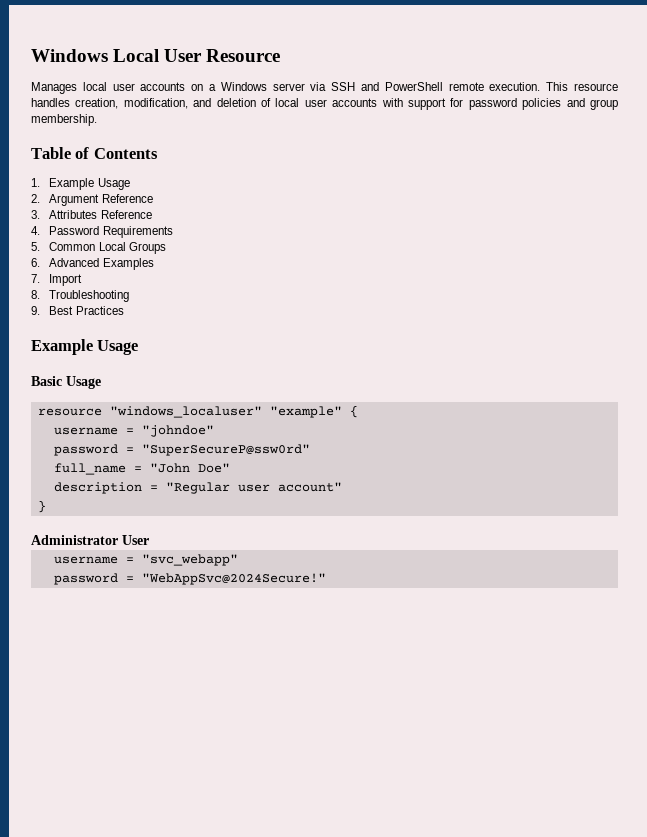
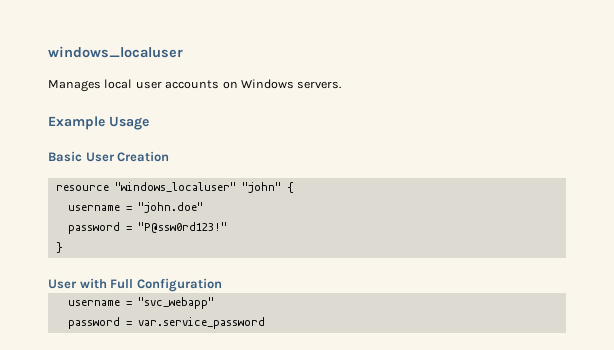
[31,49,281,62] Windows Local User Resource -> [48,46,183,58] windows_localuser
[209,82,618,91] [31,98,618,110] [31,114,97,126] [31,147,158,159] [31,178,130,190] [31,194,153,206] [31,210,152,219] [31,226,173,238] [31,242,166,254] [31,258,154,270] [31,274,83,286] [31,290,130,302] [31,306,124,315] a Windows server via SSH and PowerShell remote execution. This resource handles creation, modification, and deletion of local user accounts with support for password policies and group membership. // Table of Contents // 1. Example Usage // 2. Argument Reference // 3. Attributes Reference // 4. Password Requirements // 5. Common Local Groups // 6. Advanced Examples // 7. Import // 8. Troubleshooting // 9. Best Practices -> [240,79,342,89] Windows servers.
[66,376,101,389] Usage -> [85,151,170,162] User Creation
[269,406,342,418] "example" -> [241,182,281,193] "john"
[141,425,214,437] [53,444,310,456] [53,463,230,475] [53,482,342,494] "johndoe" // password = "SuperSecureP@ssw0rd" // full_name = "John Doe" // description = "Regular user account" -> [137,202,203,213] [67,222,227,234] "john.doe" // password = "P@ssw0rd123!"
[31,535,149,545] Administrator User -> [48,278,222,292] User with Full Configuration
[141,573,326,585] "WebAppSvc@2024Secure!" -> [137,317,265,329] var.service_password

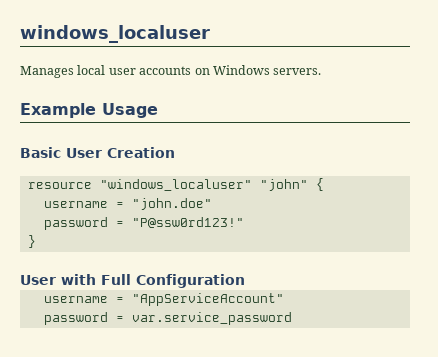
[137,297,214,309] "svc_webapp" -> [131,293,284,306] "AppServiceAccount"

